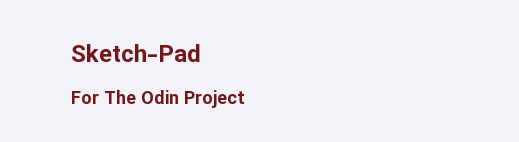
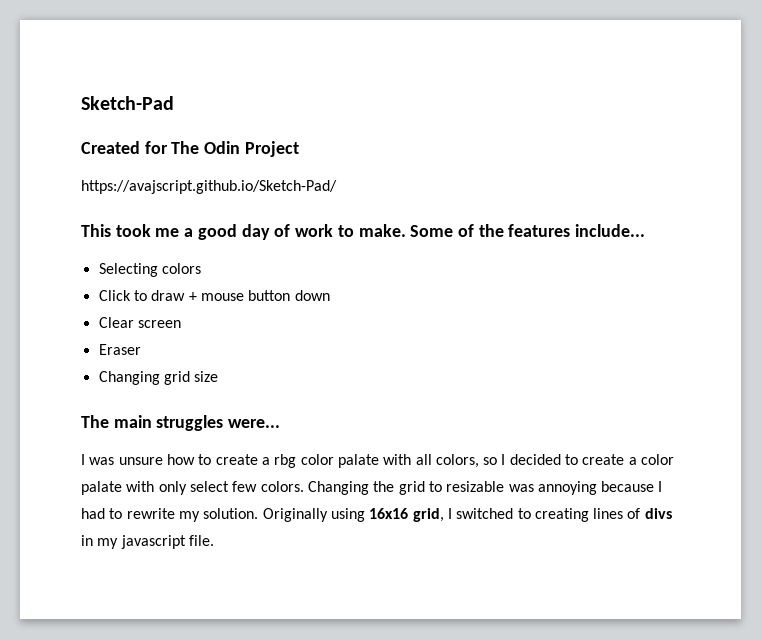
[71,91,99,104] For -> [81,141,168,154] Created for
(245, 99) none -> [81,180,337,194] [81,224,646,240] [98,263,201,277] [98,290,330,301] [98,317,181,328] [98,344,141,355] [98,371,219,385] [81,415,281,431] [81,454,675,468] [81,481,663,495] [81,508,672,522] [81,535,214,549] // https://avajscript.github.io/Sketch-Pad/ // This took me a good day of work to make. Some of the features include... // Selecting colors // Click to draw + mouse button down // Clear screen // Eraser // Changing grid size // The main struggles were... // I was unsure how to create a rbg color palate with all colors, so I decided to create a color palate with only select few colors. Changing the grid to resizable was annoying because I had to rewrite my solution. Originally using 16x16 grid, I switched to creating lines of divs in my javascript file.

